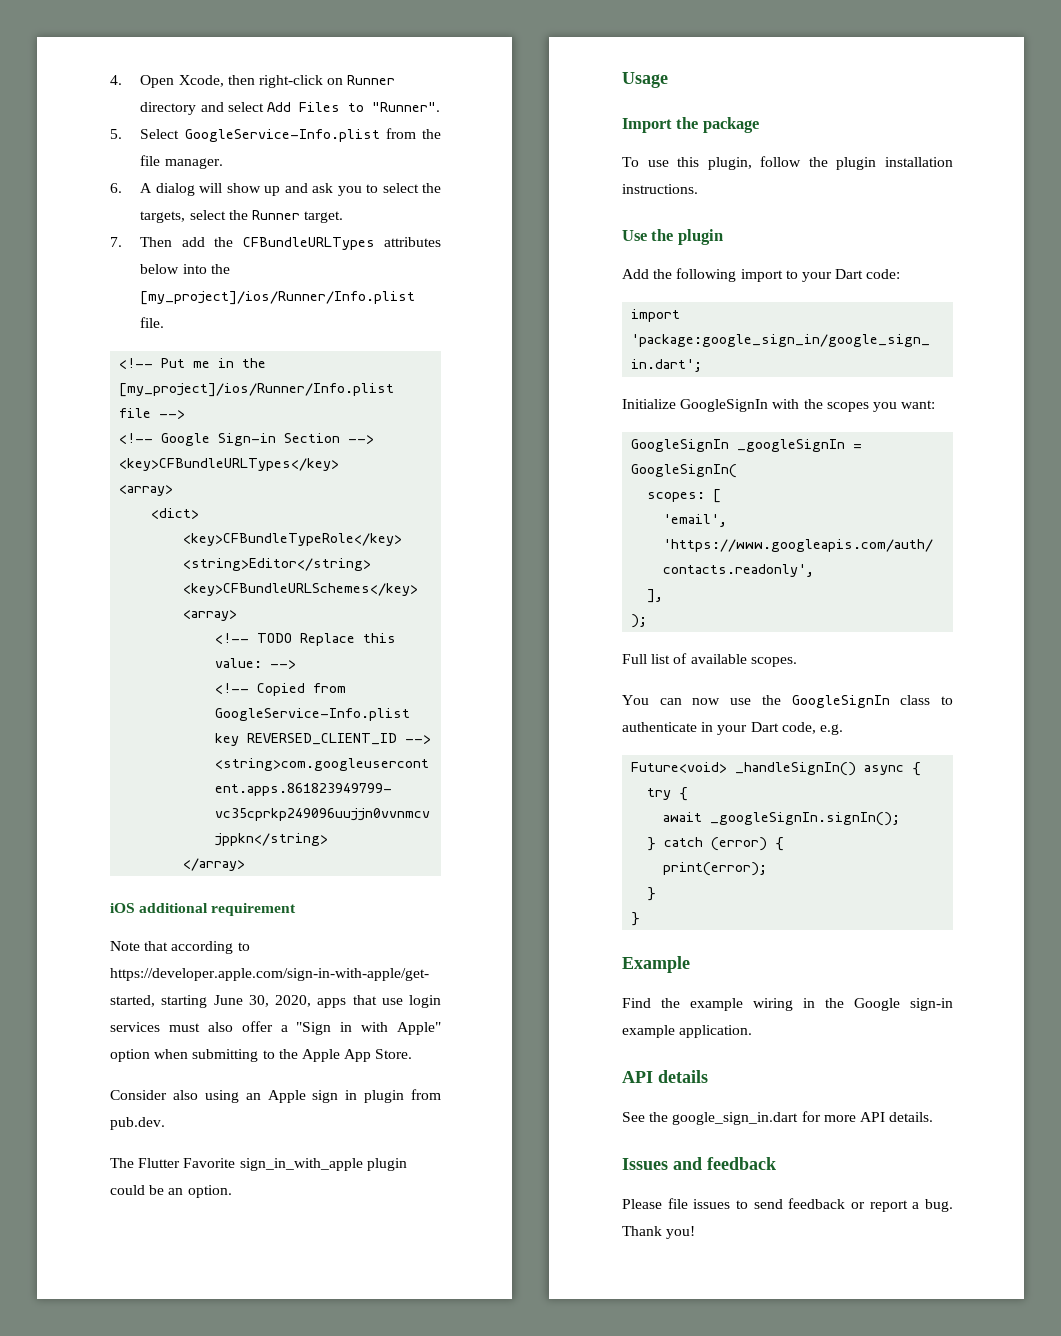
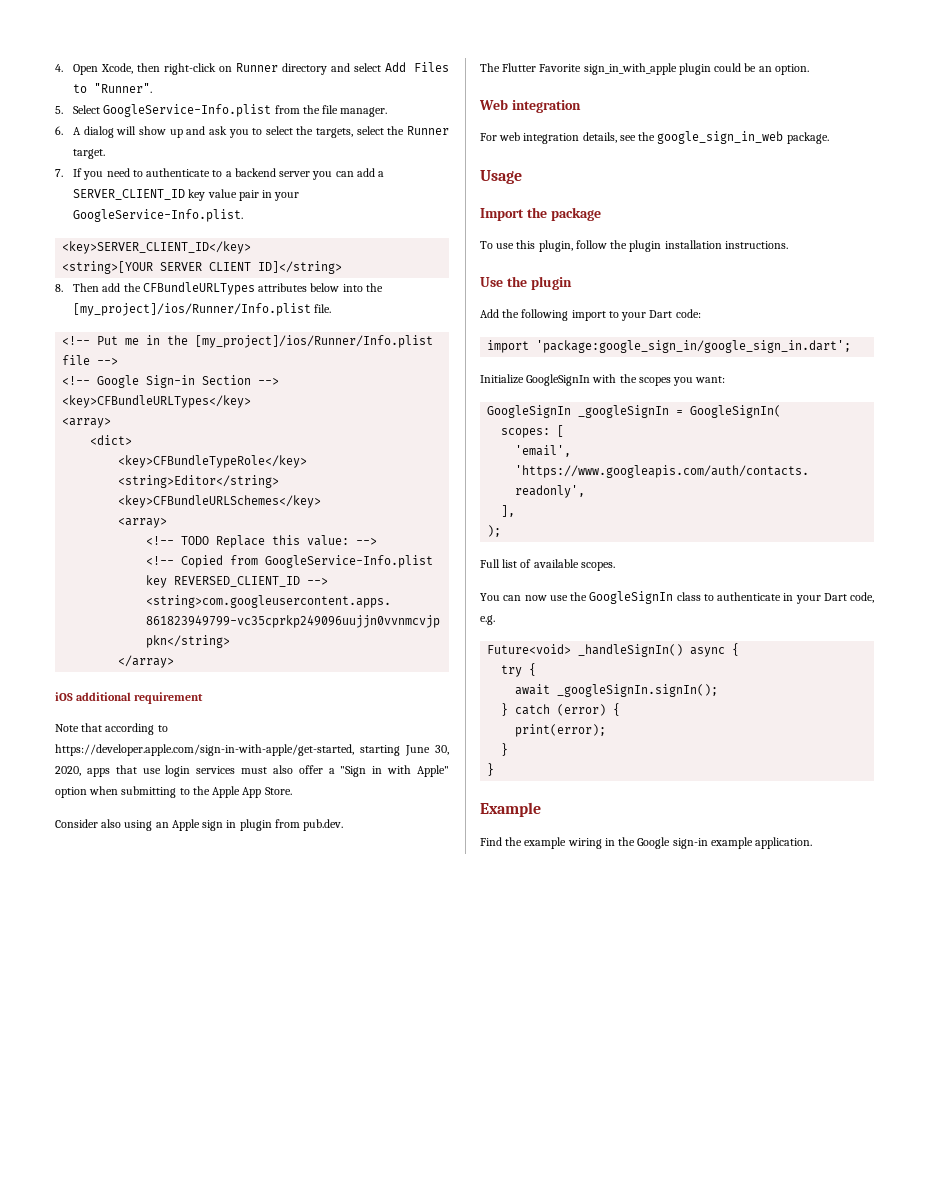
(122, 242) none -> [73,168,385,180] [73,189,300,201] [73,209,244,222] [62,241,252,254] [62,261,343,274] [55,284,63,292] If you need to authenticate to a backend server you can add a SERVER_CLIENT_ID key value pair in your GoogleService-Info.plist. // <key>SERVER_CLIENT_ID</key> // <string>[YOUR SERVER CLIENT ID]</string> // 8.
(232, 1191) none -> [479,99,581,113] [480,131,829,144] // Web integration // For web integration details, see the google_sign_in_web package.
[622,1070,708,1083] [622,1111,934,1125] [622,1157,776,1170] [622,1198,953,1212] [622,1226,696,1239] // API details // See the google_sign_in.dart for more API details. // Issues and feedback // Please file issues to send feedback or report a bug. Thank you! -> (813, 843) none

